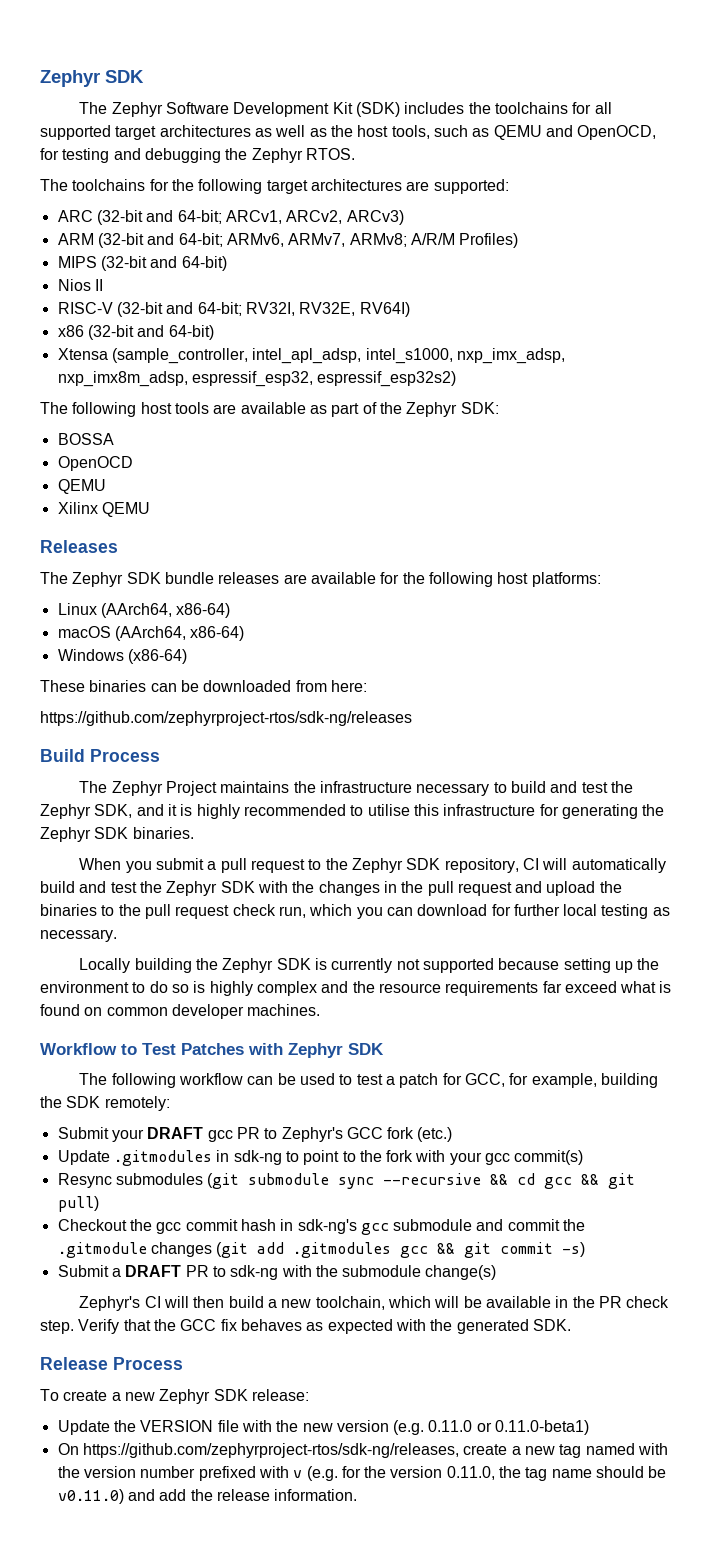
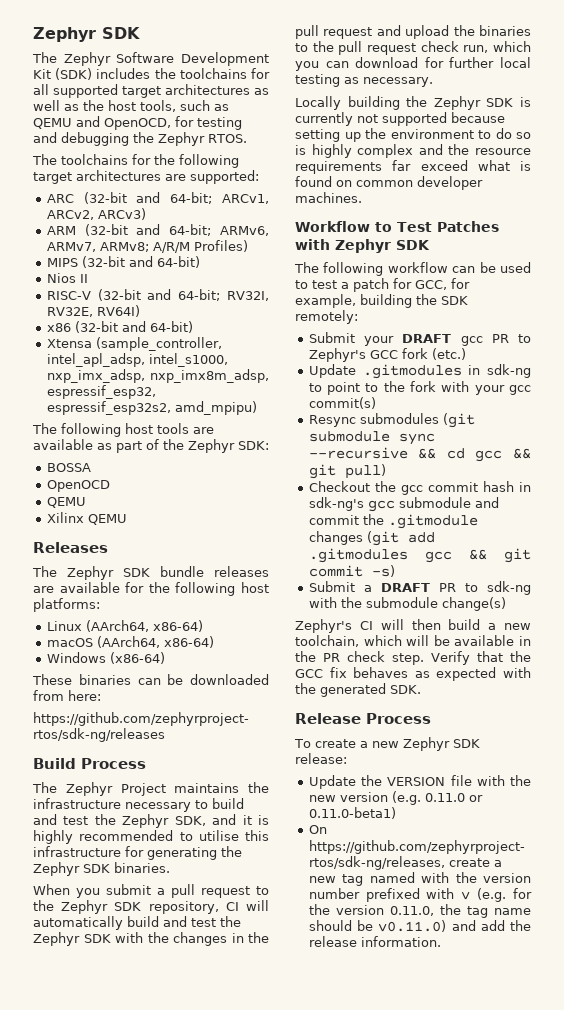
[317,371,457,387] espressif_esp32s2) -> [46,401,257,415] espressif_esp32s2, amd_mpipu)

